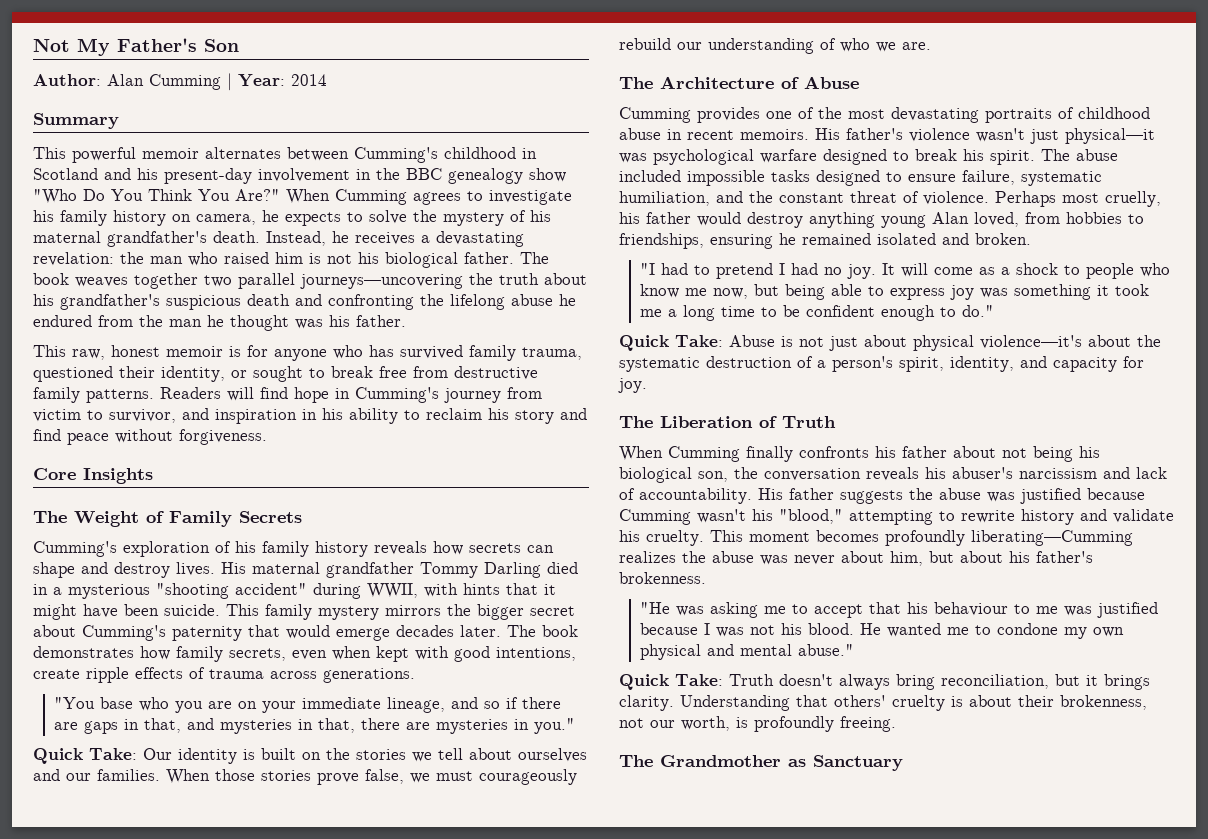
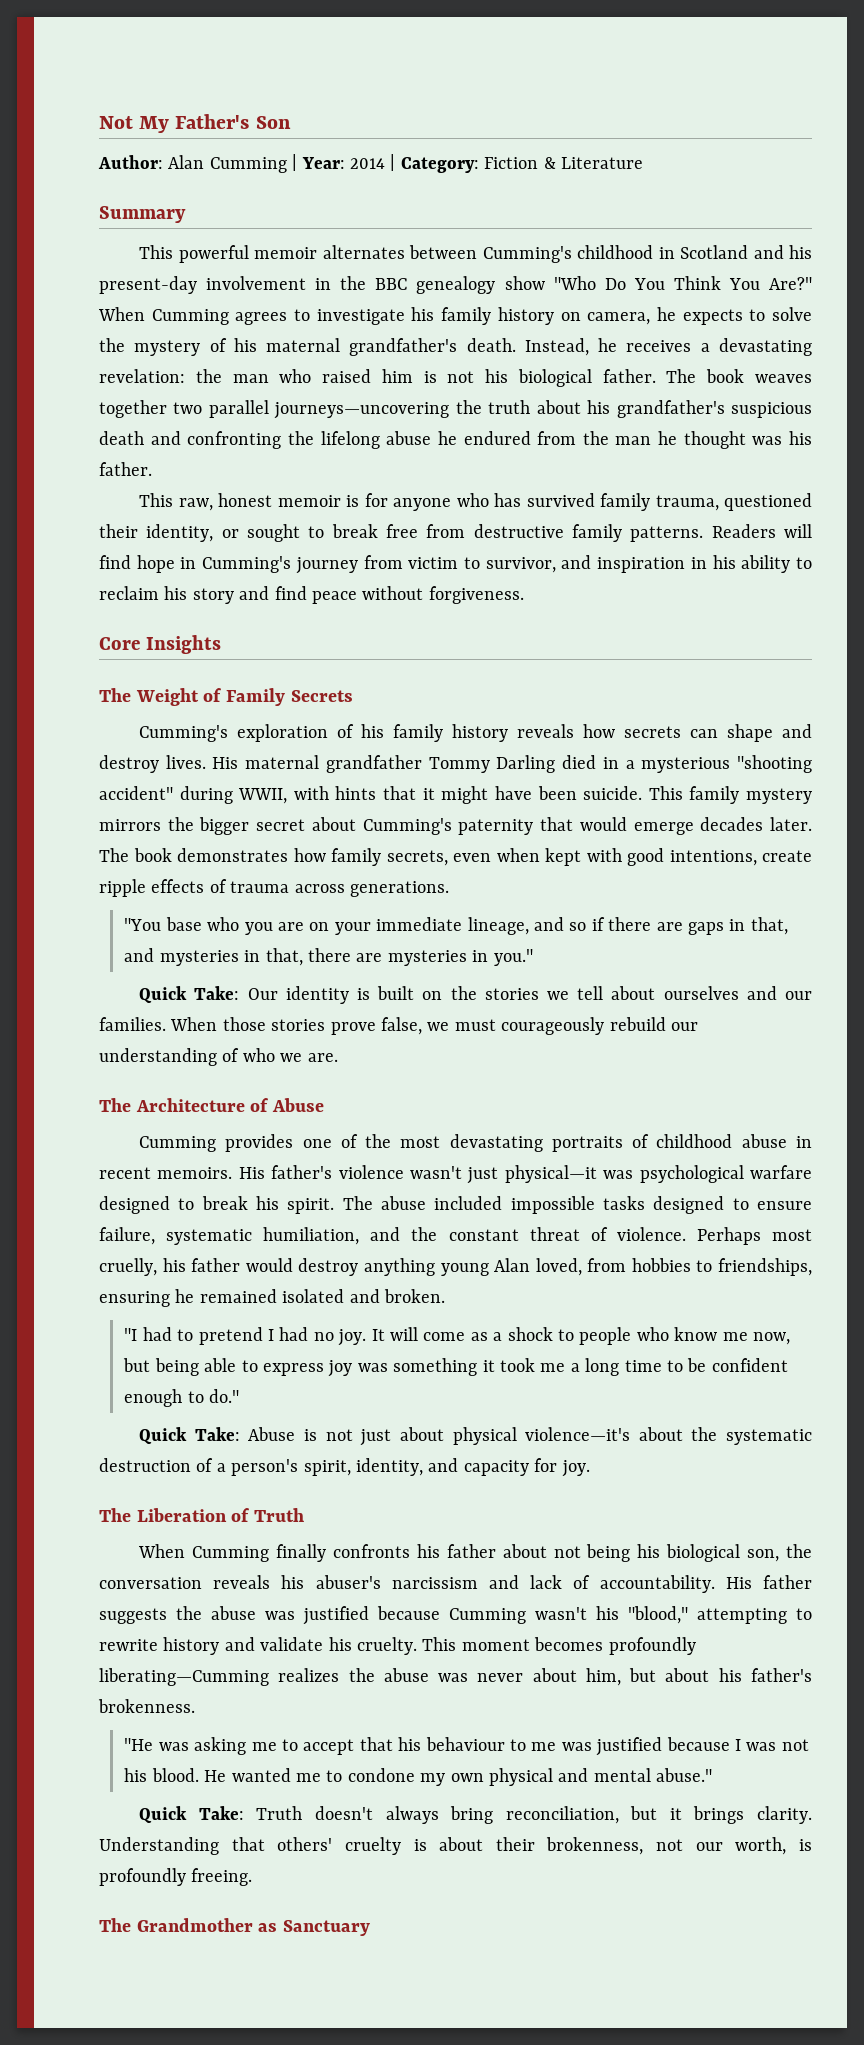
(327, 80) none -> [390,154,643,173] | Category: Fiction & Literature

